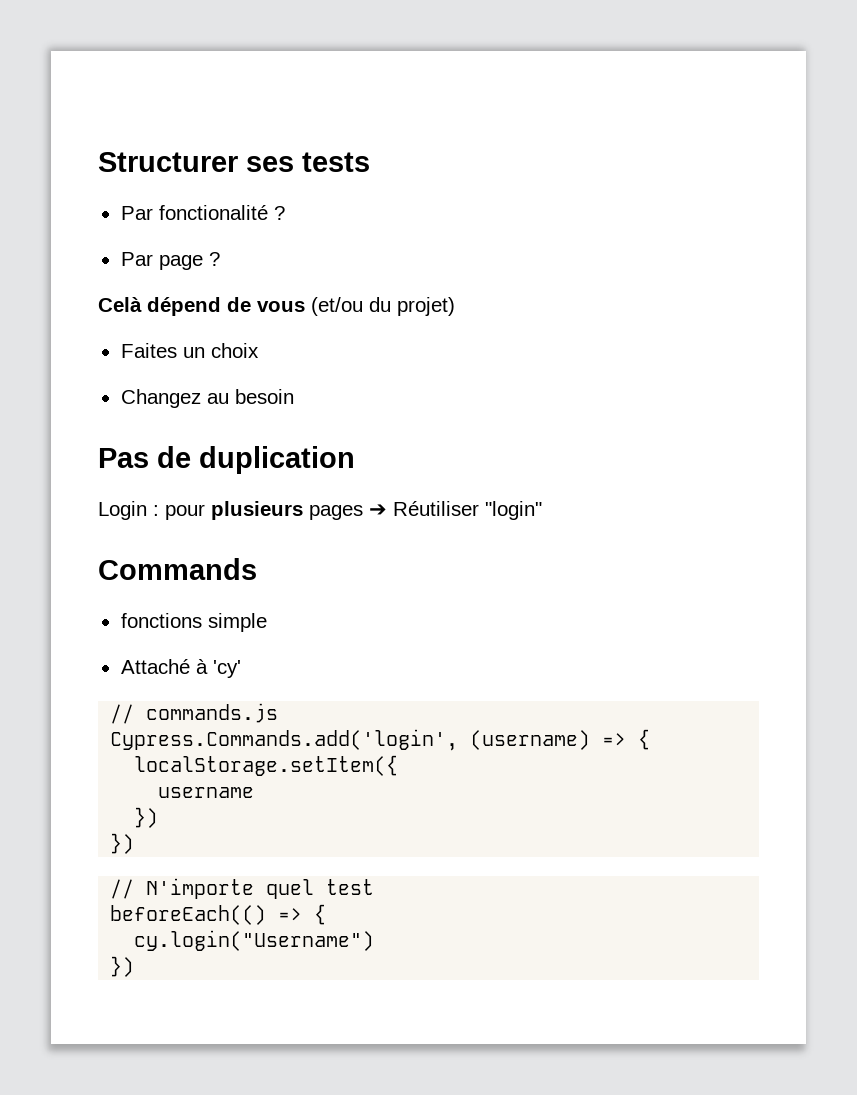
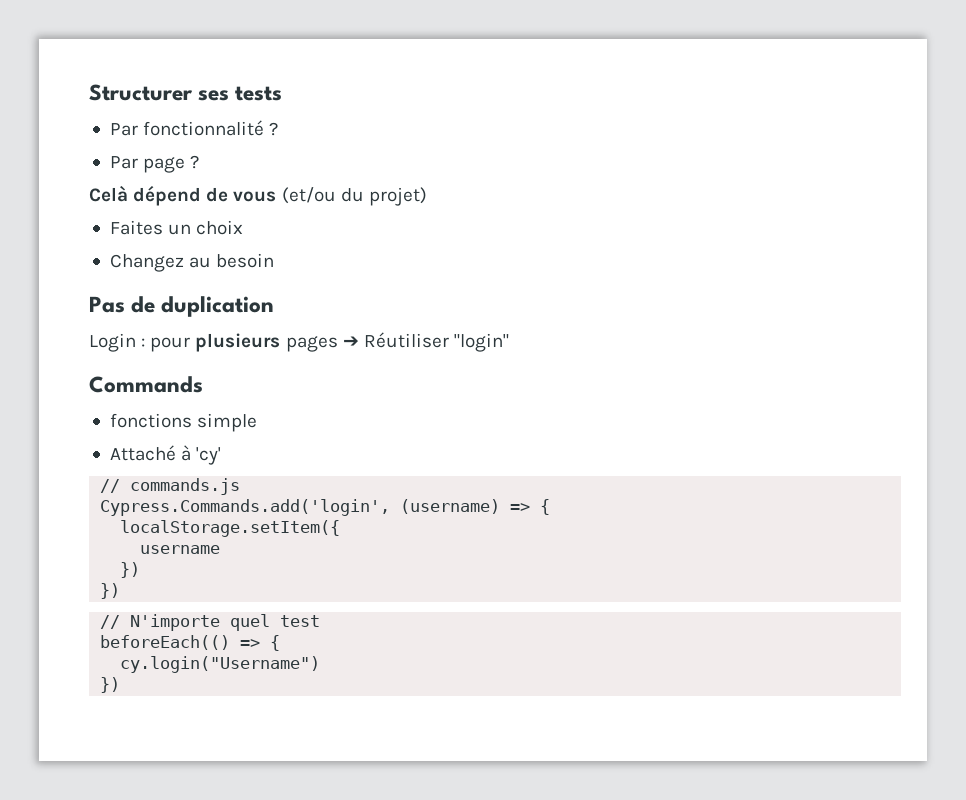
[158,205,268,220] fonctionalité -> [143,120,265,136] fonctionnalité

